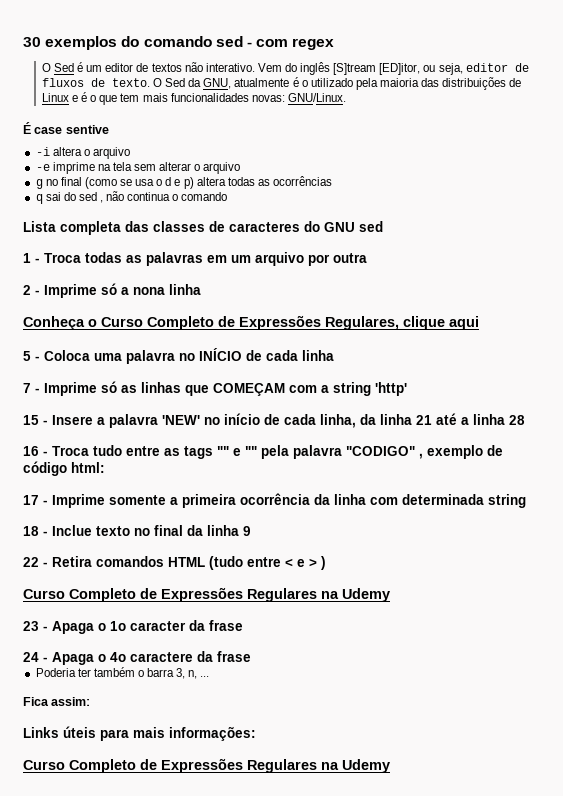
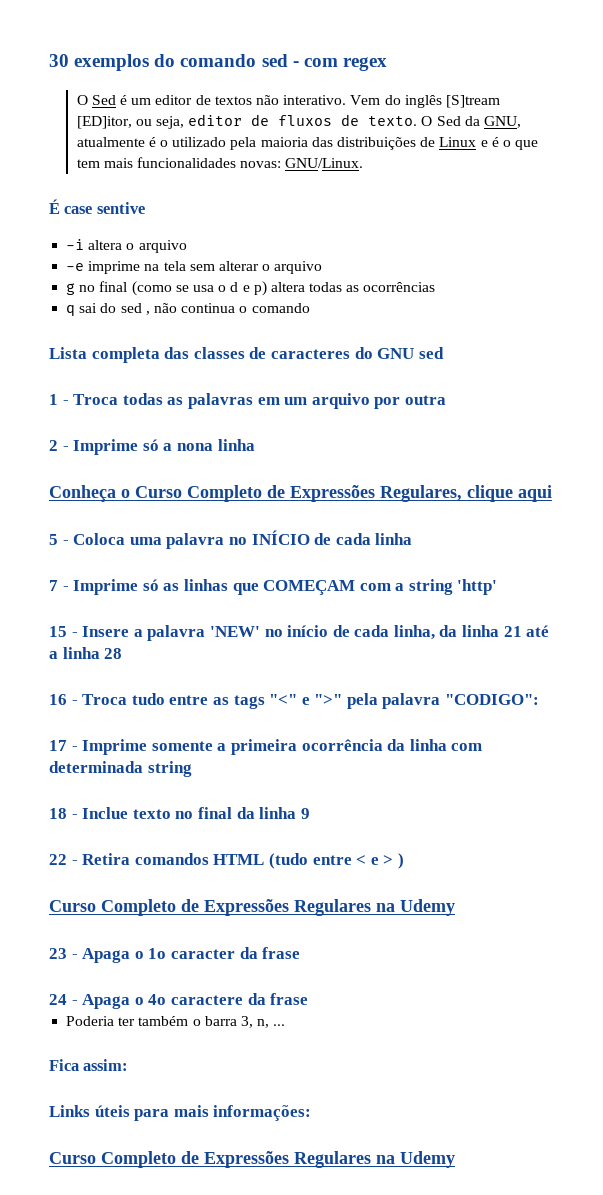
[217,445,503,459] [23,461,105,476] "" e "" pela palavra "CODIGO" , exemplo de código html: -> [269,693,540,709] "<" e ">" pela palavra "CODIGO":

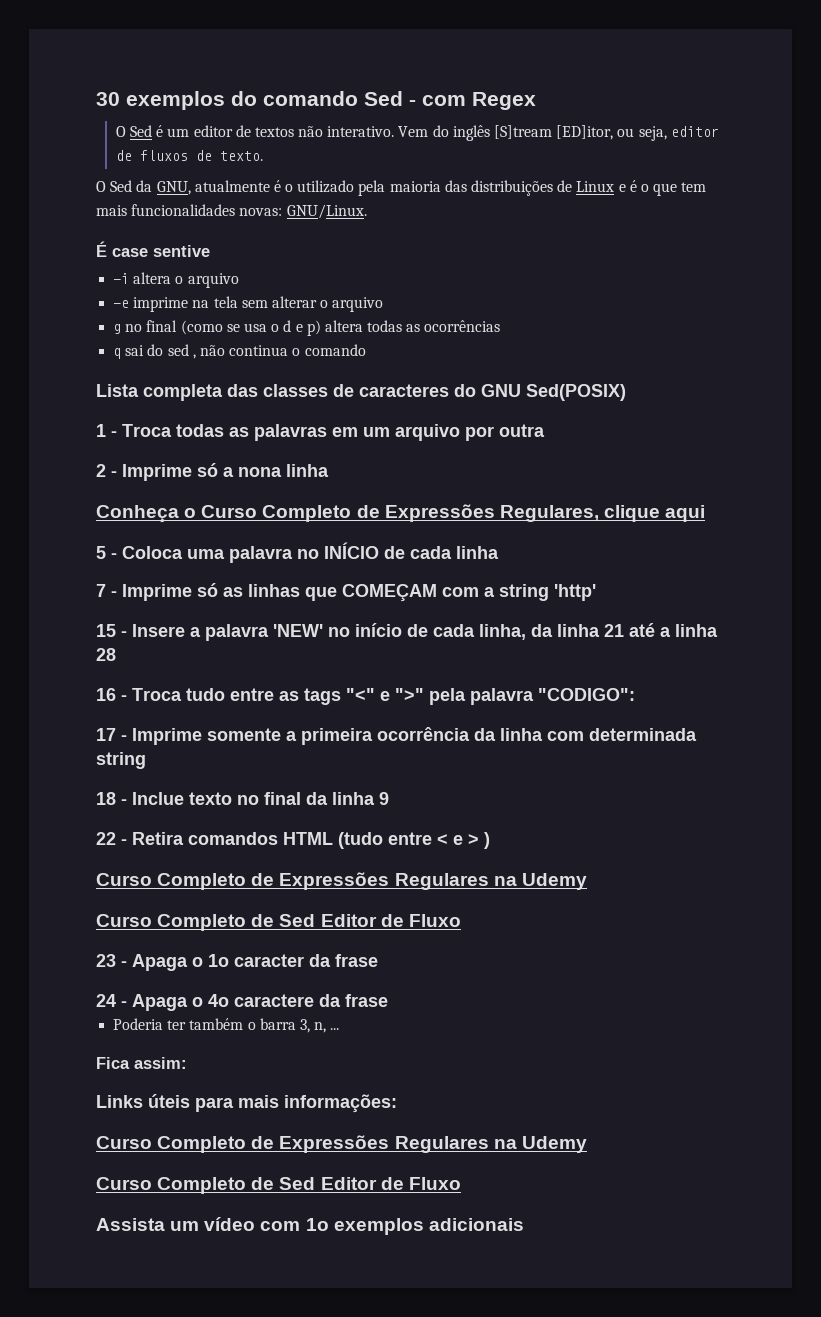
[261,54,288,67] sed -> [364,91,403,106] Sed
[342,57,387,71] regex -> [472,92,536,110] Regex
(418, 121) none -> (263, 156) //
[418,347,444,359] sed -> [526,384,626,401] Sed(POSIX)
(455, 907) none -> [96,914,461,931] // Curso Completo de Sed Editor de Fluxo
(455, 1159) none -> [96,1177,461,1194] [96,1217,524,1235] // Curso Completo de Sed Editor de Fluxo // Assista um vídeo com 1o exemplos adicionais

